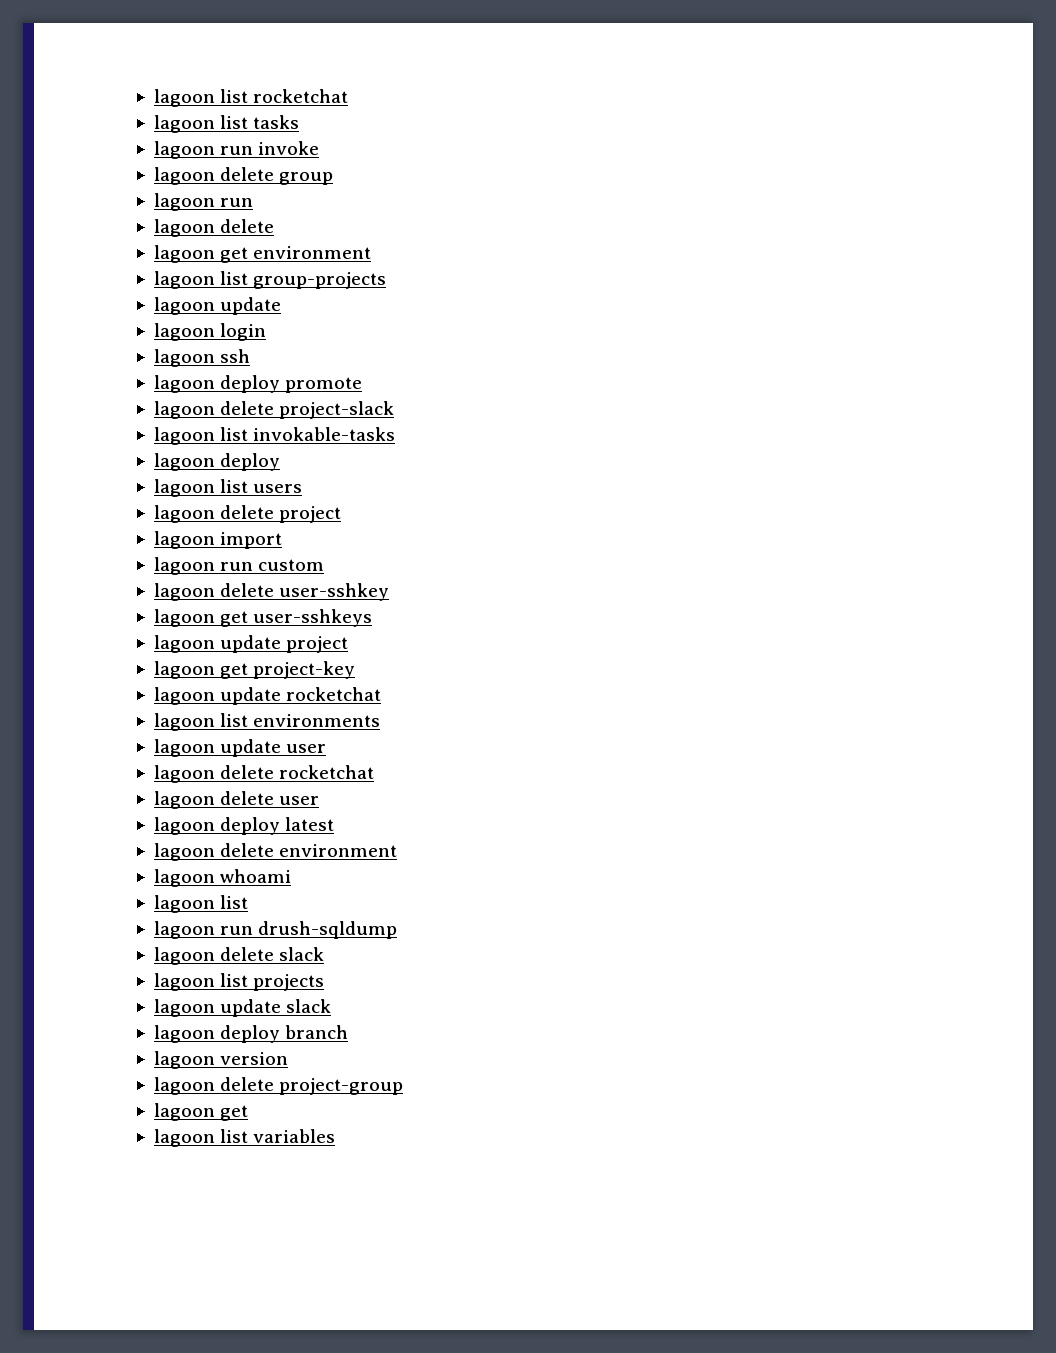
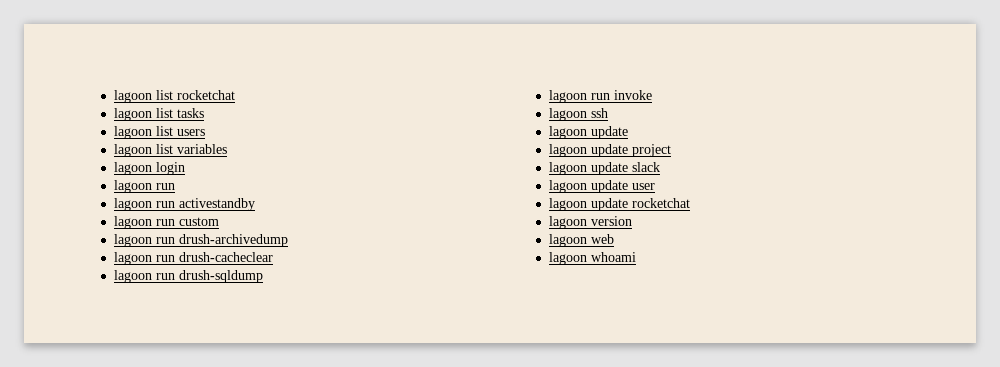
[219,141,319,155] [153,167,333,185] run invoke // lagoon delete group -> [155,126,205,136] [113,144,227,157] [113,162,185,175] list users // lagoon list variables // lagoon login
[219,219,274,233] [153,245,371,263] [153,271,386,289] [153,297,281,315] [153,323,266,341] [153,349,250,367] [153,375,362,393] [153,401,394,419] [153,427,395,445] [153,453,280,471] [153,479,302,497] [153,505,341,523] [153,531,282,549] delete // lagoon get environment // lagoon list group-projects // lagoon update // lagoon login // lagoon ssh // lagoon deploy promote // lagoon delete project-slack // lagoon list invokable-tasks // lagoon deploy // lagoon list users // lagoon delete project // lagoon import -> [155,198,255,211] run activestandby
[219,583,389,601] [153,609,372,627] delete user-sshkey // lagoon get user-sshkeys -> [155,234,288,247] [113,252,273,265] [113,270,263,283] [548,90,652,103] [548,108,608,121] [548,126,628,139] run drush-archivedump // lagoon run drush-cacheclear // lagoon run drush-sqldump // lagoon run invoke // lagoon ssh // lagoon update
[219,661,355,679] get project-key -> [590,162,660,175] [548,180,655,193] update slack // lagoon update user
[219,713,380,727] [153,739,326,757] [153,765,374,783] [153,791,319,809] [153,817,334,835] [153,843,397,861] [153,869,291,887] [153,895,248,913] [153,921,397,939] [153,947,324,965] [153,973,324,991] [153,999,331,1017] [153,1025,348,1043] [153,1051,288,1069] [153,1077,403,1095] [153,1103,248,1121] [153,1129,335,1147] list environments // lagoon update user // lagoon delete rocketchat // lagoon delete user // lagoon deploy latest // lagoon delete environment // lagoon whoami // lagoon list // lagoon run drush-sqldump // lagoon delete slack // lagoon list projects // lagoon update slack // lagoon deploy branch // lagoon version // lagoon delete project-group // lagoon get // lagoon list variables -> [590,216,632,226] [548,234,614,247] [548,252,636,265] version // lagoon web // lagoon whoami

